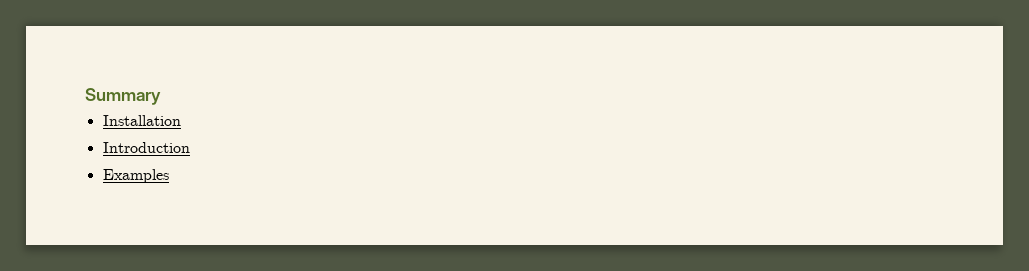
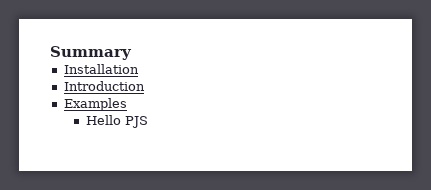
(169, 176) none -> [85,115,148,128] // Hello PJS

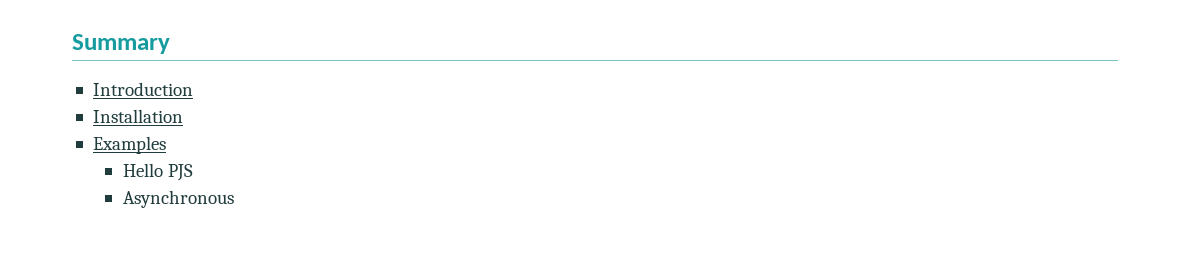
(132, 53) none -> [92,82,193,96] // Introduction
[63,81,145,91] // Introduction -> (183, 116) none
(148, 122) none -> [122,190,234,208] // Asynchronous

